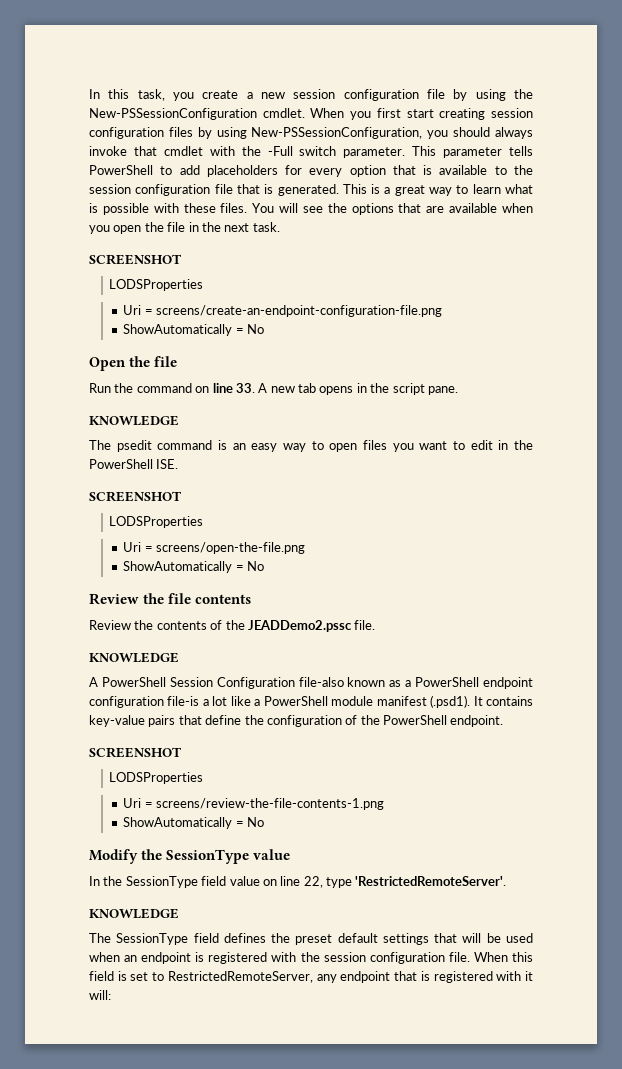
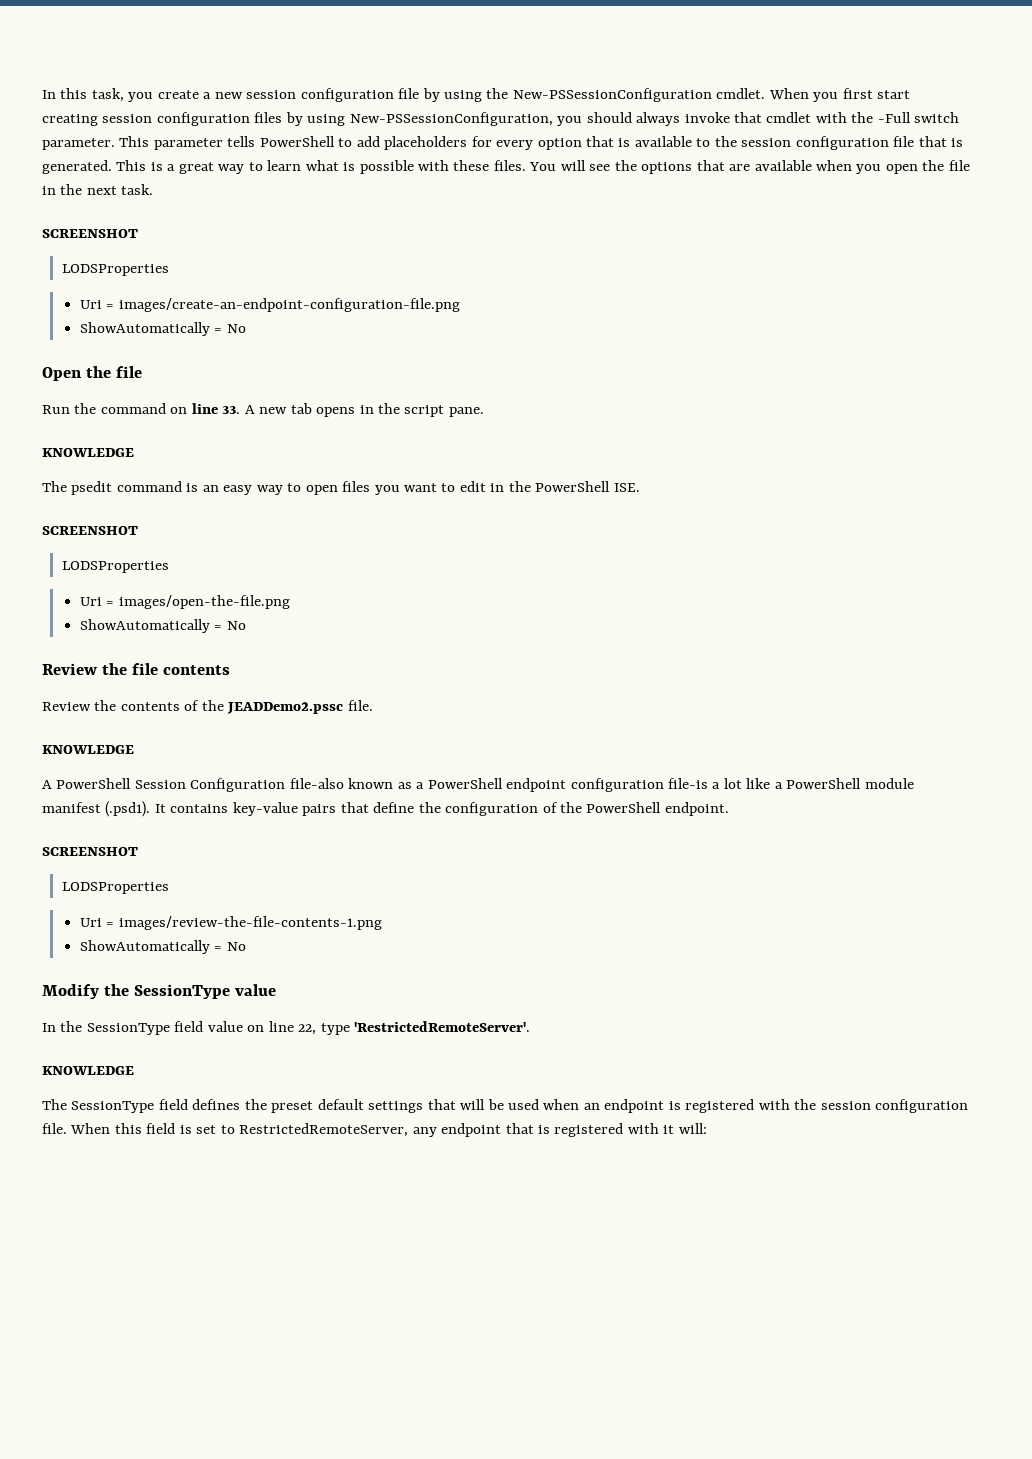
[155,305,442,317] screens/create-an-endpoint-configuration-file.png -> [118,298,460,312] images/create-an-endpoint-configuration-file.png
[155,542,305,554] screens/open-the-file.png -> [118,595,290,609] images/open-the-file.png
[155,798,384,810] screens/review-the-file-contents-1.png -> [118,916,382,930] images/review-the-file-contents-1.png

